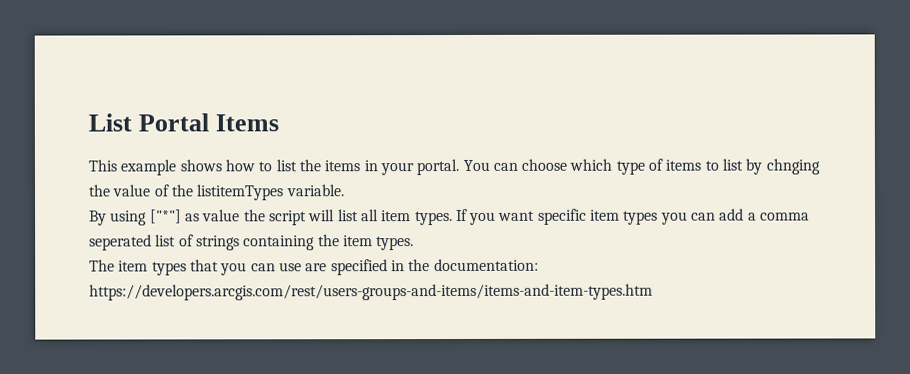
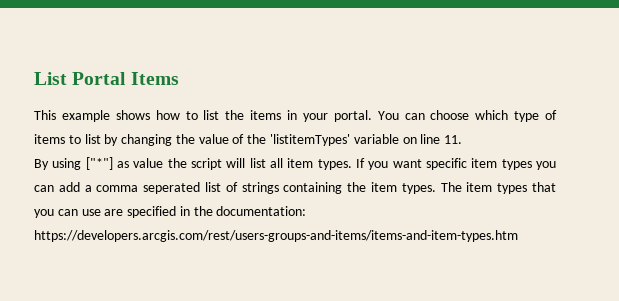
[765,158,820,175] chnging -> [121,134,173,146] changing
[196,184,345,201] listitemTypes variable. -> [270,134,463,146] 'listitemTypes' variable on line 11.
(415, 243) // -> (436, 188) none

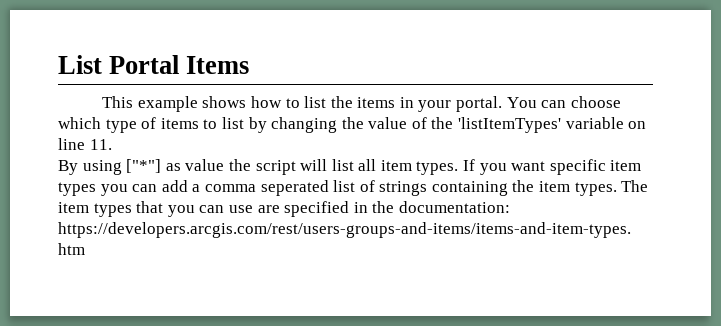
[270,134,351,146] 'listitemTypes' -> [458,117,562,133] 'listItemTypes'

